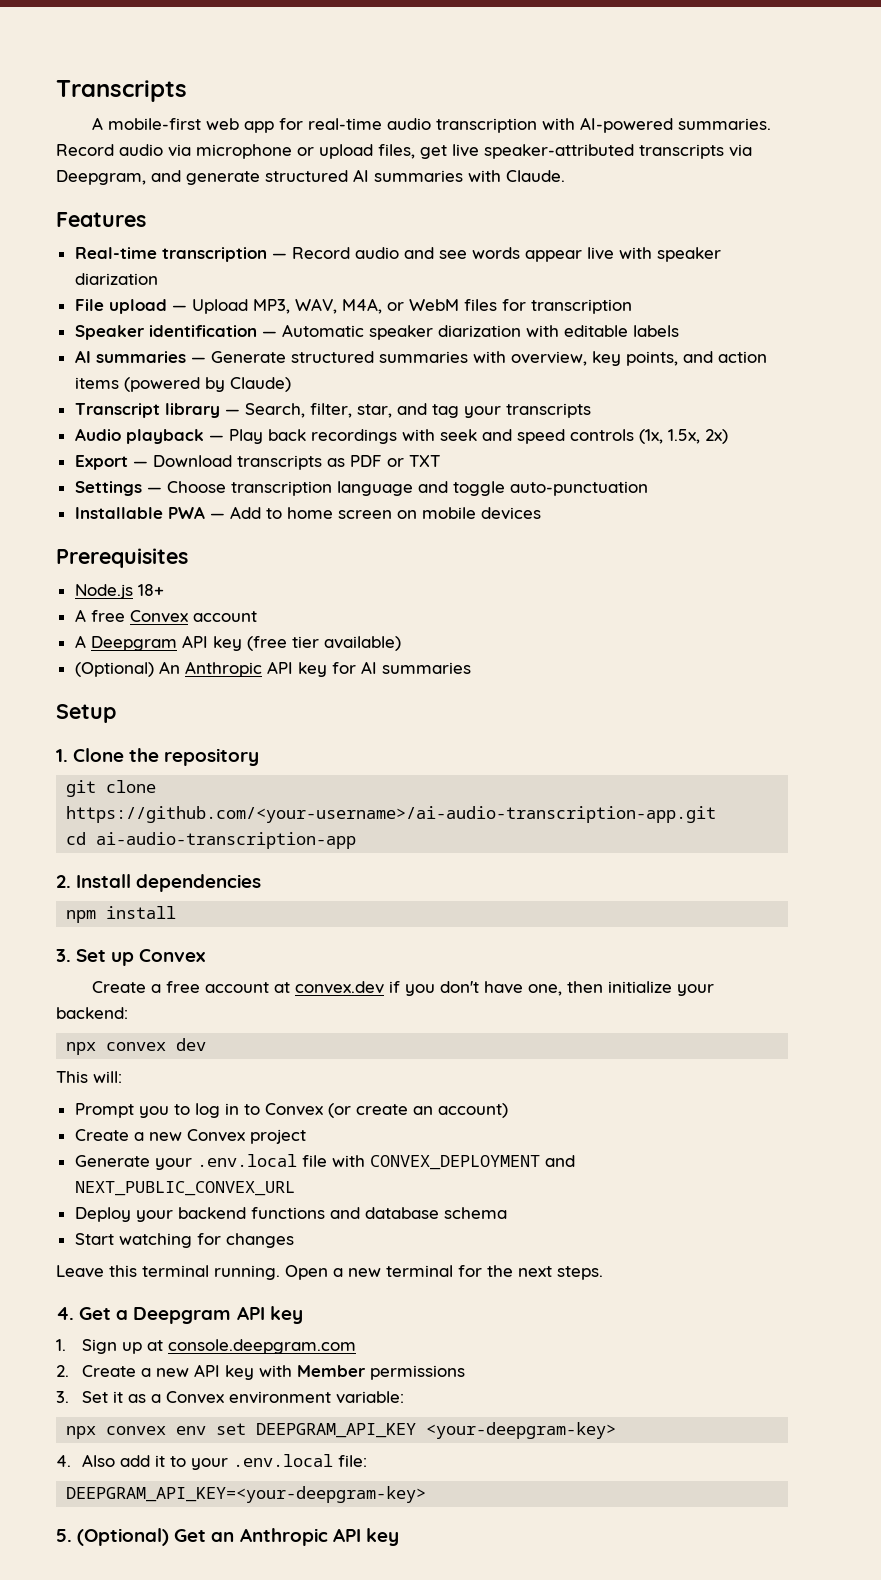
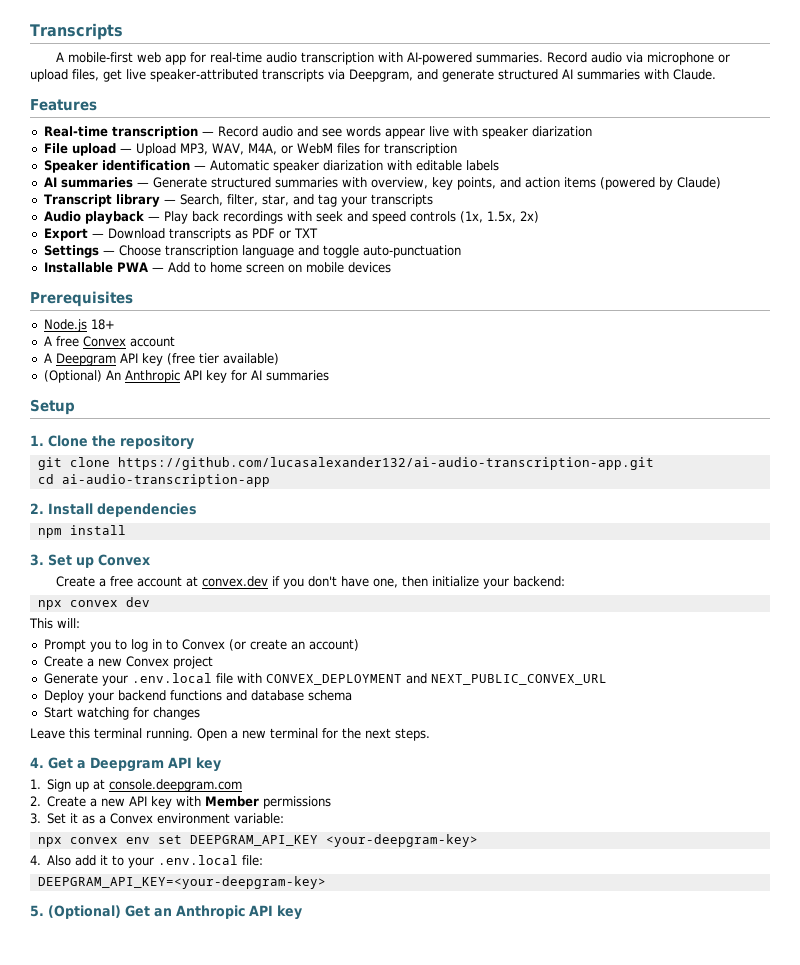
[66,806,717,823] https://github.com/<your-username>/ai-audio-transcription-app.git -> [117,457,654,470] https://github.com/lucasalexander132/ai-audio-transcription-app.git

